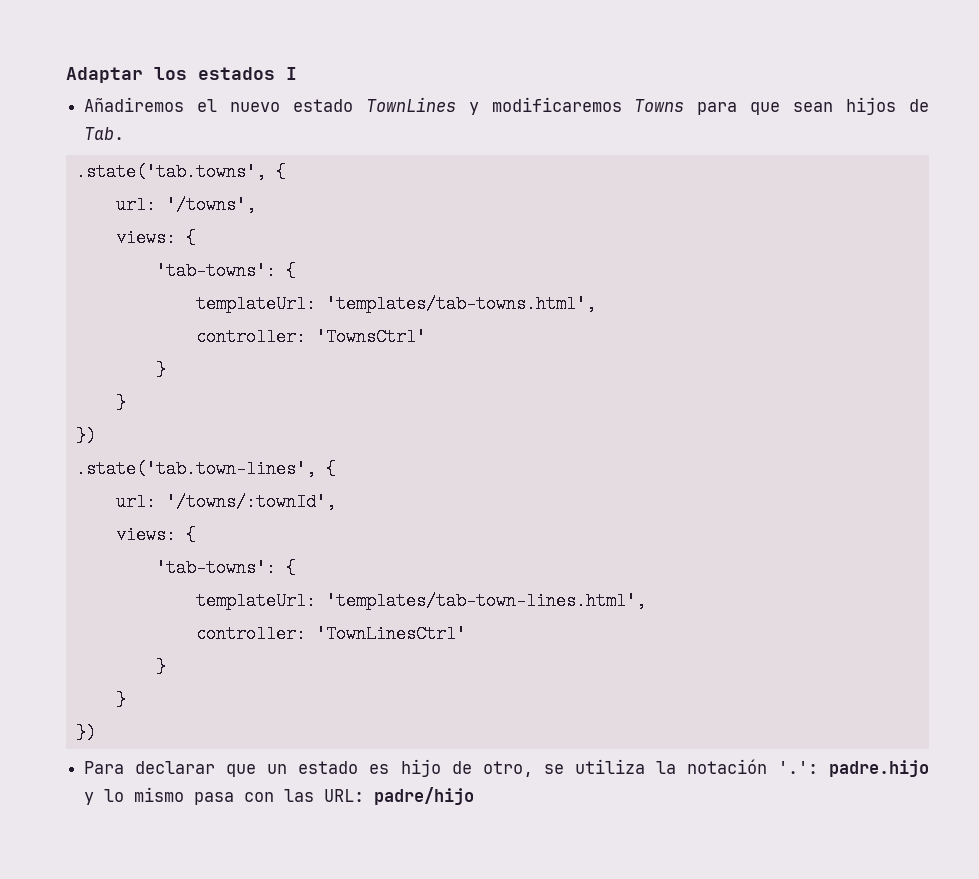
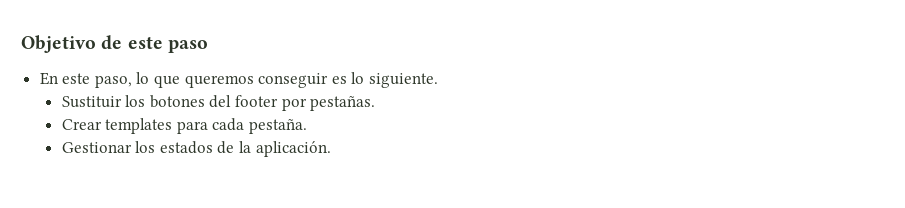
[66,67,297,83] [84,97,930,115] [84,127,125,140] [75,163,286,181] [115,196,256,214] [115,229,196,247] [155,262,296,280] [195,295,596,313] [195,328,426,346] [155,361,166,379] [115,394,126,412] [75,427,96,445] [75,460,336,478] [115,493,336,511] [115,526,196,544] [155,559,296,577] [195,592,646,610] [195,625,466,643] [155,658,166,676] [115,691,126,709] [75,724,96,742] [84,759,930,777] [84,787,475,805] Adaptar los estados I // Añadiremos el nuevo estado TownLines y modificaremos Towns para que sean hijos de Tab. // .state('tab.towns', { // url: '/towns', // views: { // 'tab-towns': { // templateUrl: 'templates/tab-towns.html', // controller: 'TownsCtrl' // } // } // }) // .state('tab.town-lines', { // url: '/towns/:townId', // views: { // 'tab-towns': { // templateUrl: 'templates/tab-town-lines.html', // controller: 'TownLinesCtrl' // } // } // }) // Para declarar que un estado es hijo de otro, se utiliza la notación '.': padre.hijo y lo mismo pasa con las URL: padre/hijo -> [21,35,208,53] [39,72,439,88] [61,95,376,111] [61,118,307,134] [61,141,331,157] Objetivo de este paso // En este paso, lo que queremos conseguir es lo siguiente. // Sustituir los botones del footer por pestañas. // Crear templates para cada pestaña. // Gestionar los estados de la aplicación.

